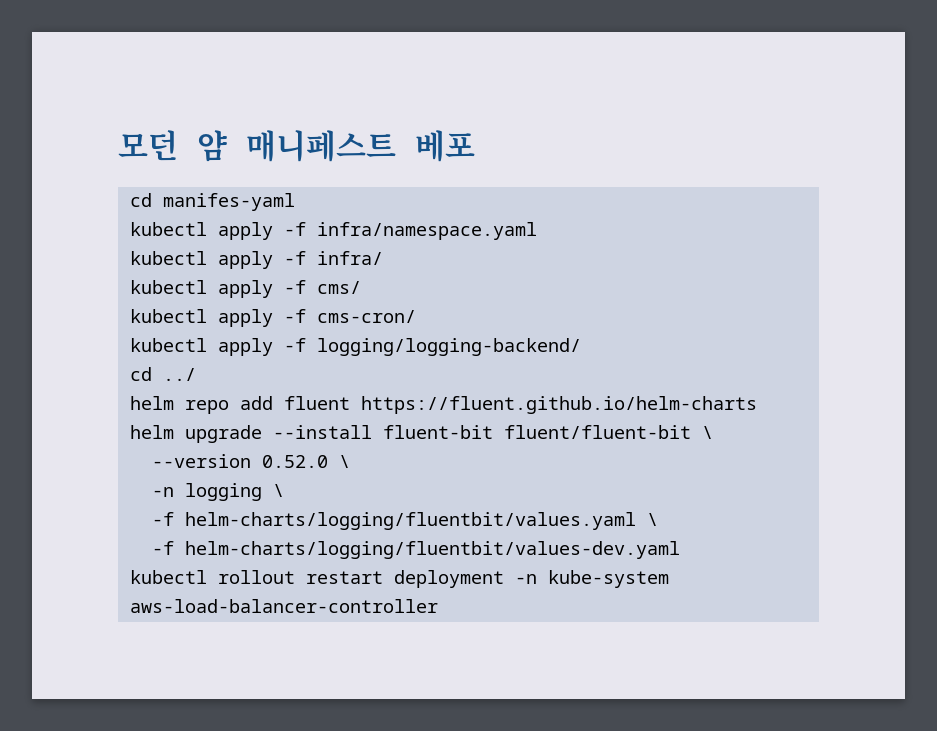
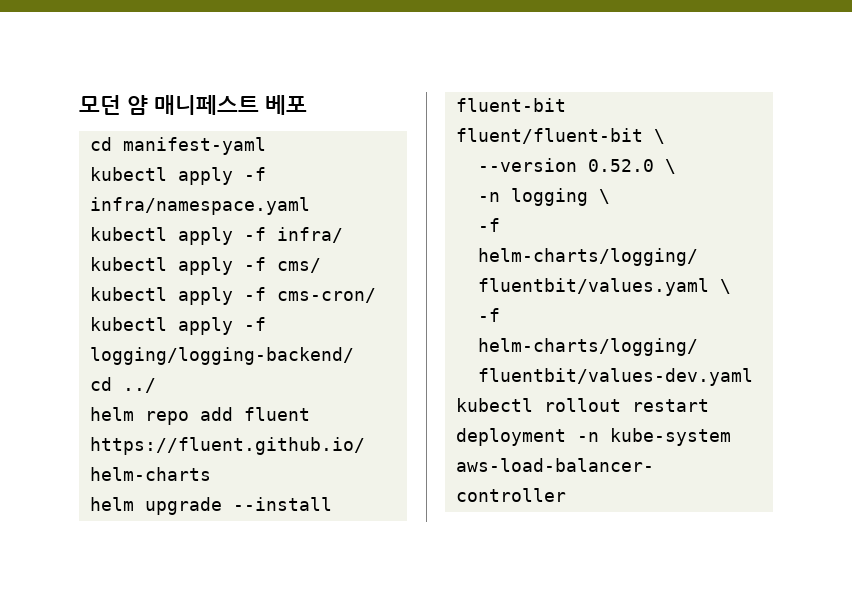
[163,193,295,211] manifes-yaml -> [123,137,267,155] manifest-yaml

